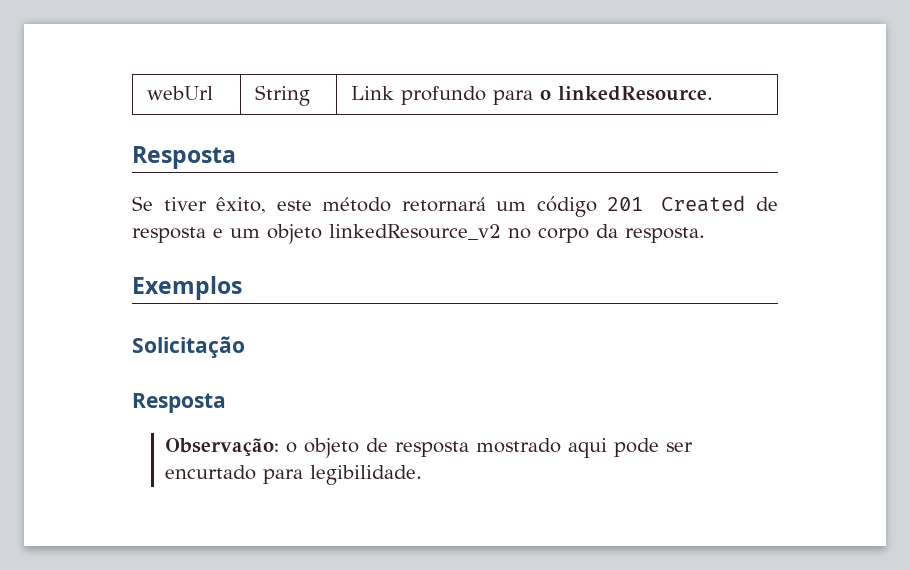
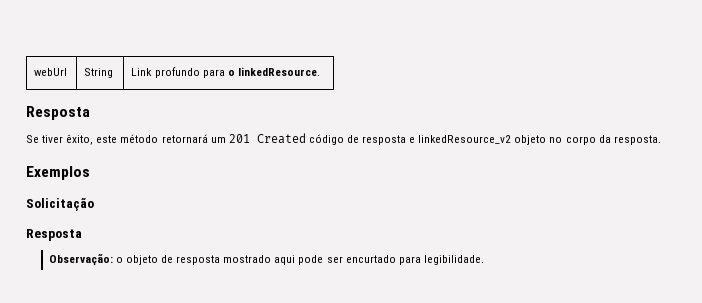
[536,196,597,217] código -> (226, 140) none
(746, 203) none -> [308,134,344,145] código
[230,224,501,244] um objeto linkedResource_v2 -> [418,135,547,145] linkedResource_v2 objeto

